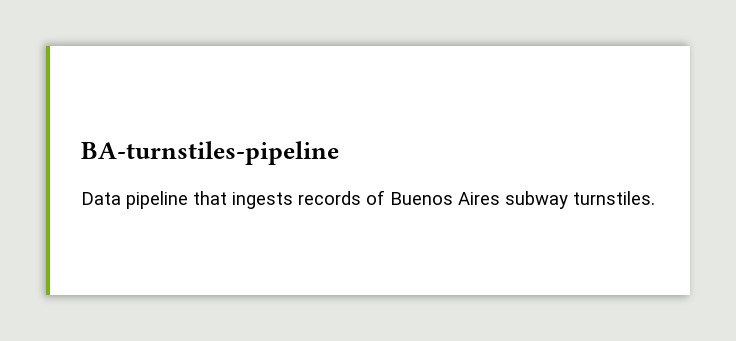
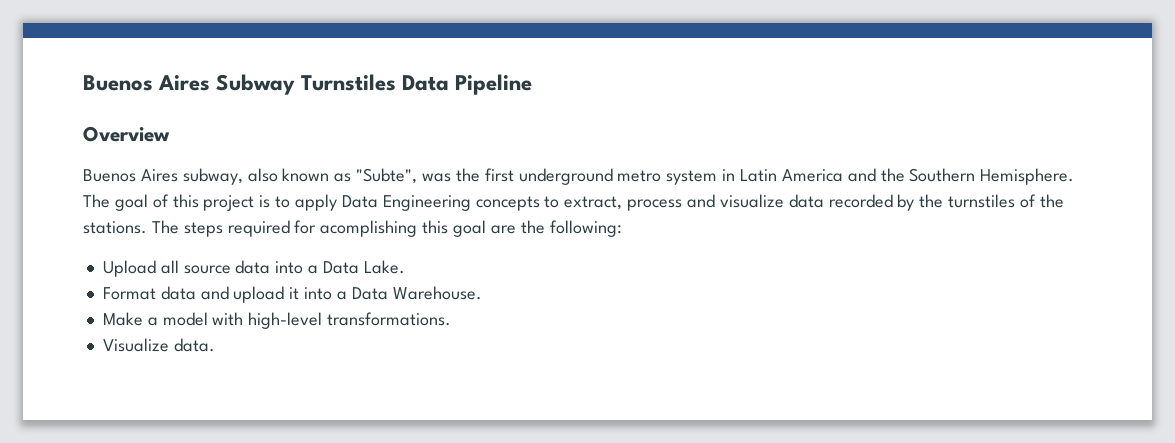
[81,141,339,165] [81,190,655,209] BA-turnstiles-pipeline // Data pipeline that ingests records of Buenos Aires subway turnstiles. -> [83,74,533,95] [83,126,170,142] [83,168,1075,185] [83,194,1064,211] [83,220,622,237] [102,260,405,277] [102,286,482,303] [102,312,452,329] [102,338,215,352] Buenos Aires Subway Turnstiles Data Pipeline // Overview // Buenos Aires subway, also known as "Subte", was the first underground metro system in Latin America and the Southern Hemisphere. The goal of this project is to apply Data Engineering concepts to extract, process and visualize data recorded by the turnstiles of the stations. The steps required for acomplishing this goal are the following: // Upload all source data into a Data Lake. // Format data and upload it into a Data Warehouse. // Make a model with high-level transformations. // Visualize data.

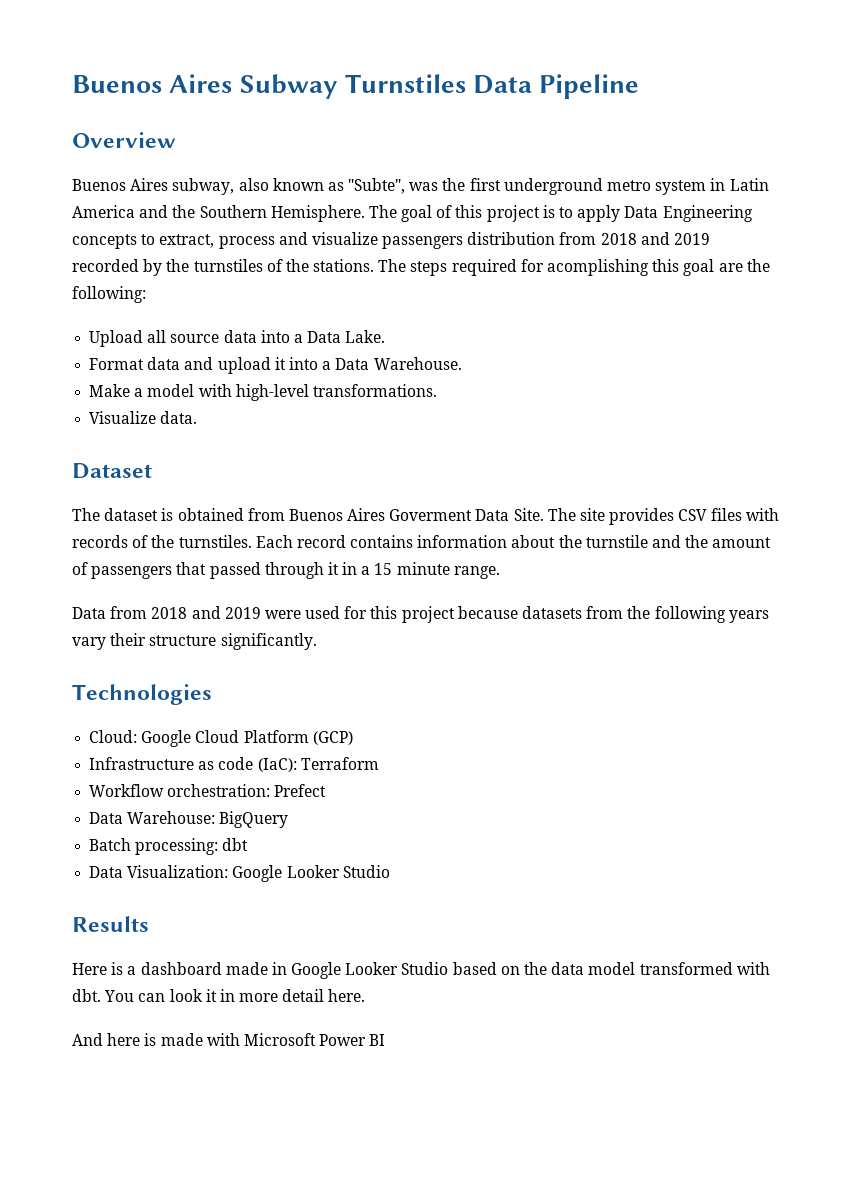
[788,194,824,208] data -> [382,232,711,249] passengers distribution from 2018 and 2019
(215, 345) none -> [72,463,152,479] [72,508,779,525] [72,535,772,548] [72,562,500,579] [72,606,769,623] [72,633,317,650] [72,684,212,705] [89,730,353,747] [89,757,379,772] [89,784,327,797] [89,811,289,828] [89,838,249,855] [89,865,390,882] [72,916,149,932] [72,962,770,979] [72,989,366,1002] [72,1033,386,1046] // Dataset // The dataset is obtained from Buenos Aires Goverment Data Site. The site provides CSV files with records of the turnstiles. Each record contains information about the turnstile and the amount of passengers that passed through it in a 15 minute range. // Data from 2018 and 2019 were used for this project because datasets from the following years vary their structure significantly. // Technologies // Cloud: Google Cloud Platform (GCP) // Infrastructure as code (IaC): Terraform // Workflow orchestration: Prefect // Data Warehouse: BigQuery // Batch processing: dbt // Data Visualization: Google Looker Studio // Results // Here is a dashboard made in Google Looker Studio based on the data model transformed with dbt. You can look it in more detail here. // And here is made with Microsoft Power BI

